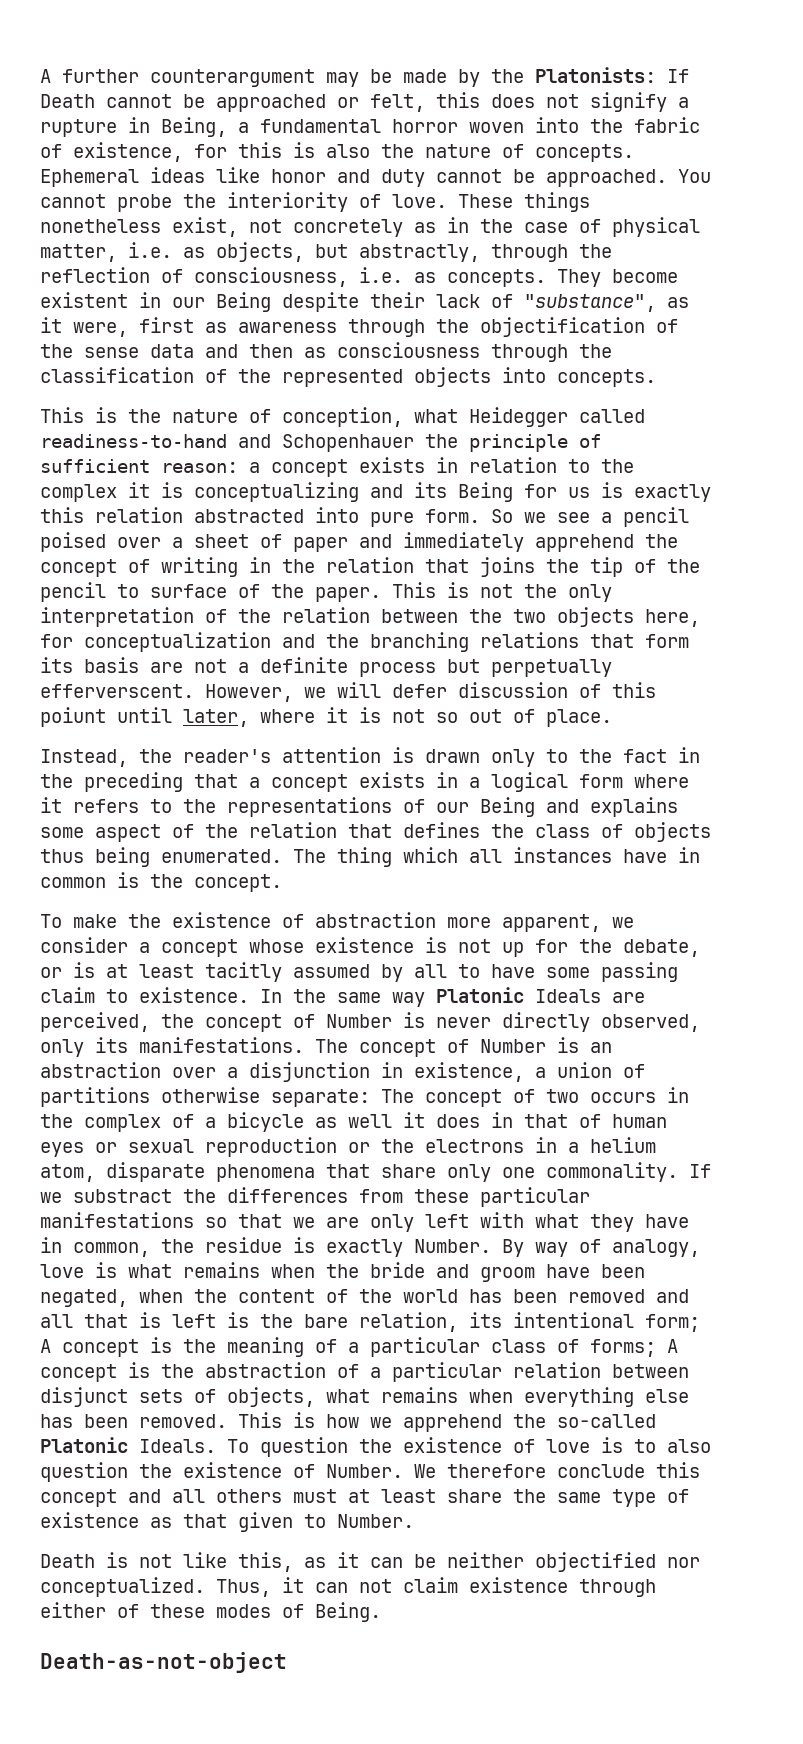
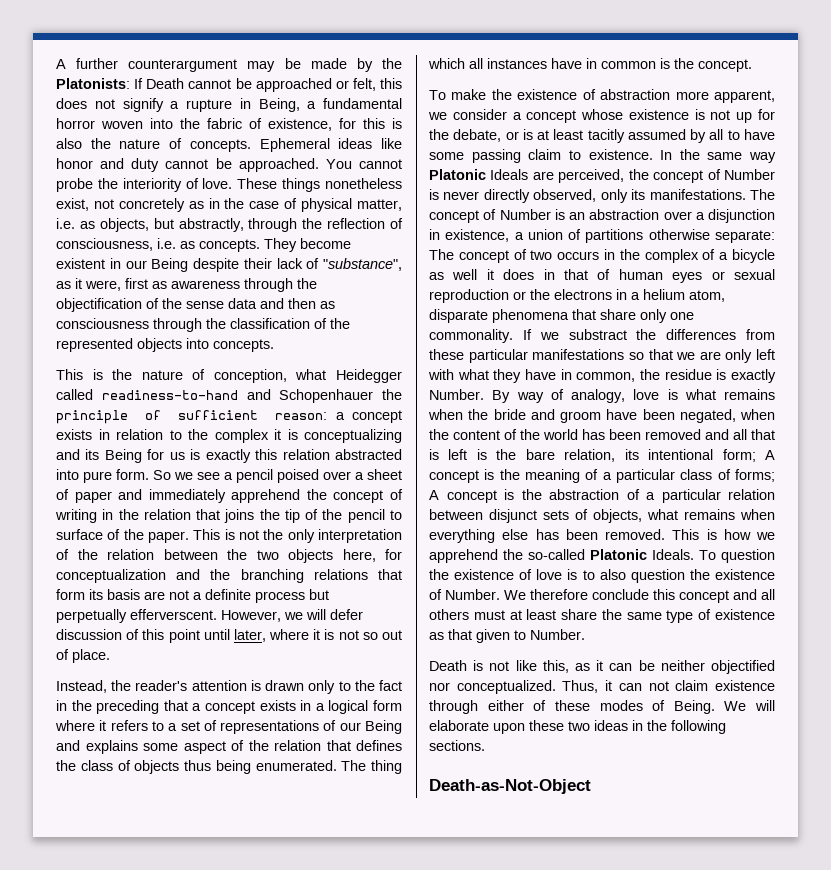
[40,707,106,727] poiunt -> [168,629,200,643] point
[183,799,216,813] the -> [168,720,217,731] a set of
[40,1652,287,1673] // Death-as-not-object -> [724,700,775,711] [429,720,726,734] [429,740,485,751] [429,779,591,794] We will elaborate upon these two ideas in the following sections. // Death-as-Not-Object

